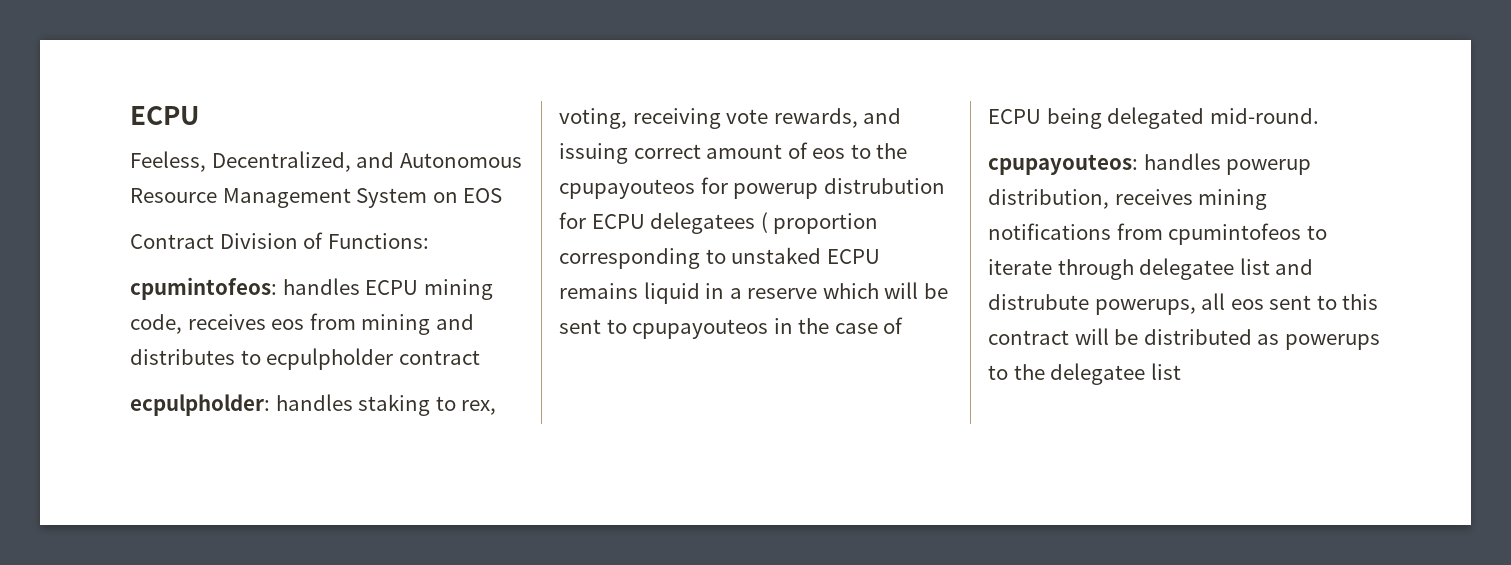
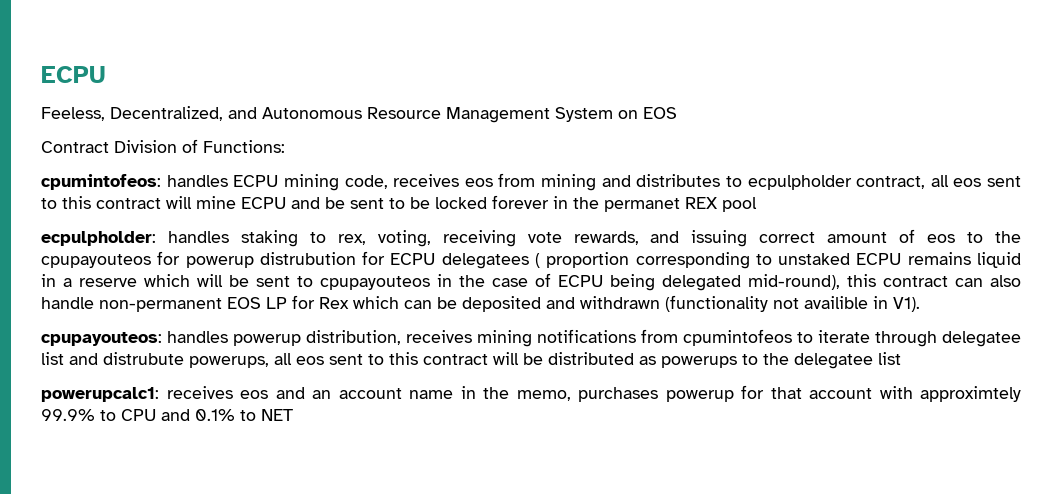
[398,350,480,365] contract -> [856,175,1021,189] [41,195,757,212] contract, all eos sent to this contract will mine ECPU and be sent to be locked forever in the permanet REX pool
[1209,108,1319,124] mid-round. -> [748,274,1021,290] [41,295,920,312] mid-round), this contract can also handle non-permanent EOS LP for Rex which can be deposited and withdrawn (functionality not availible in V1).
(1181, 371) none -> [41,385,1021,402] [41,409,293,421] // powerupcalc1: receives eos and an account name in the memo, purchases powerup for that account with approximtely 99.9% to CPU and 0.1% to NET

